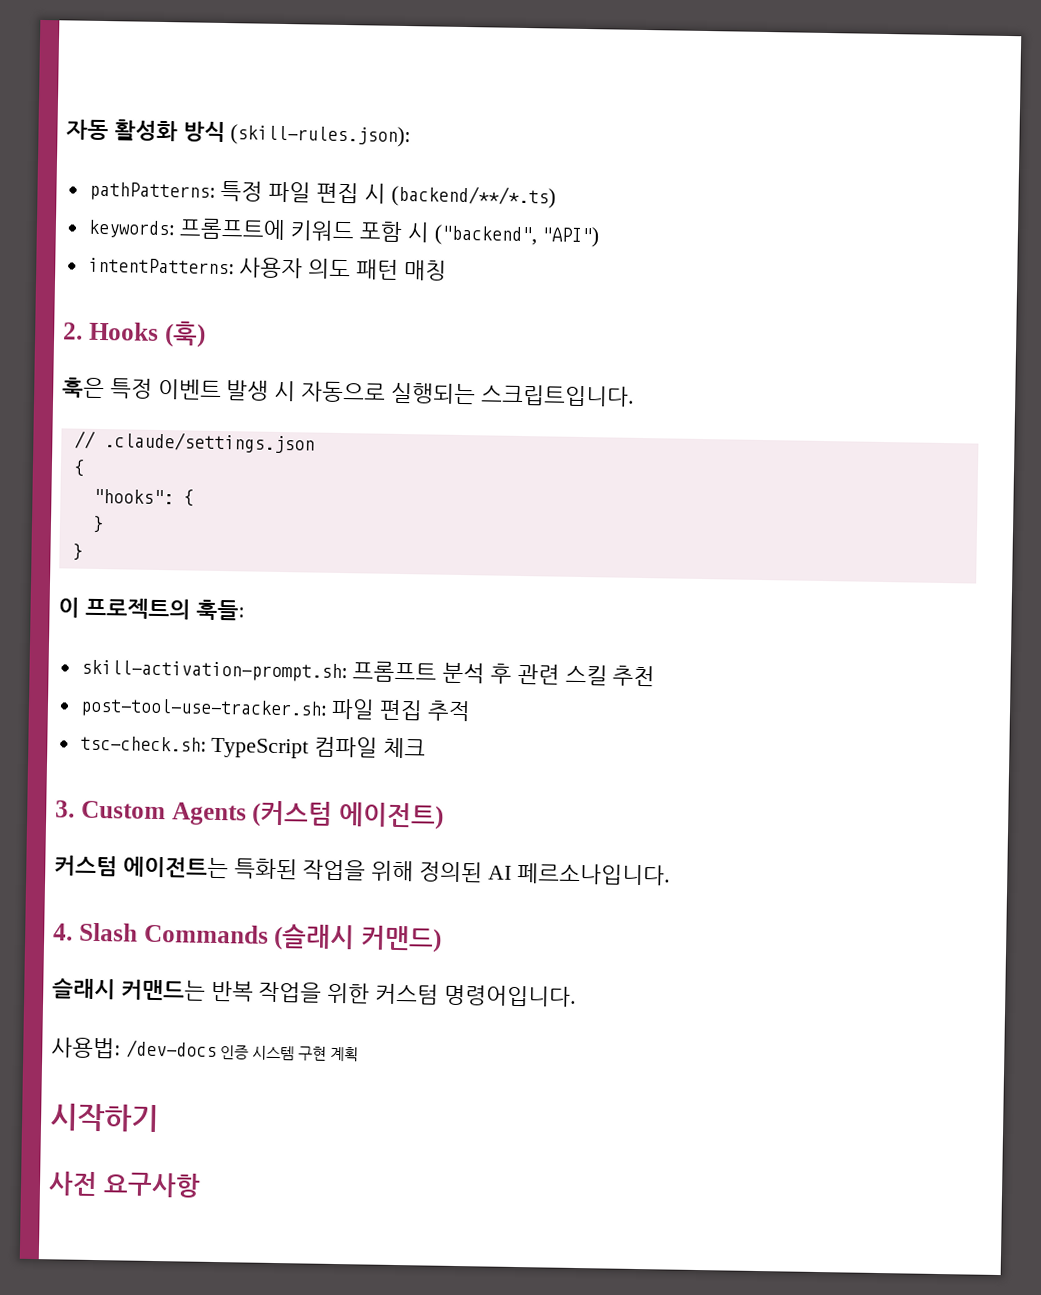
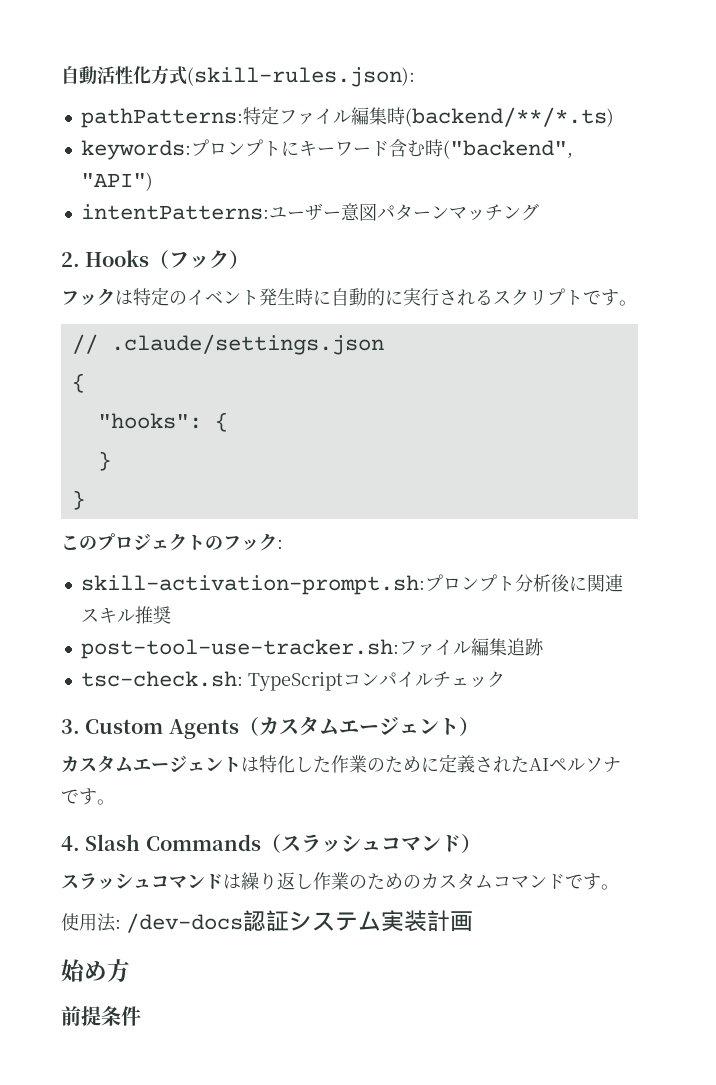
[66,119,226,143] 자동 활성화 방식 -> [61,65,187,85] 自動活性化方式
[220,180,556,209] [87,218,600,248] [87,257,447,281] [63,321,206,348] [62,377,634,407] 특정 파일 편집 시 (backend/**/*.ts) // keywords: 프롬프트에 키워드 포함 시 ("backend", "API") // intentPatterns: 사용자 의도 패턴 매칭 // 2. Hooks (훅) // 훅은 특정 이벤트 발생 시 자동으로 실행되는 스크립트입니다. -> [242,106,614,127] [80,139,573,160] [80,172,153,191] [80,203,539,221] [61,250,250,269] [61,287,637,306] 特定ファイル編集時(backend/**/*.ts) // keywords:プロンプトにキーワード含む時("backend", "API") // intentPatterns:ユーザー意図パターンマッチング // 2. Hooks（フック） // フックは特定のイベント発生時に自動的に実行されるスクリプトです。
[58,597,245,621] [80,659,656,687] [79,697,472,722] [79,735,427,759] [55,800,444,830] [54,855,670,886] [53,922,442,953] [52,978,576,1007] [51,1037,360,1062] [49,1103,159,1133] [48,1171,201,1198] 이 프로젝트의 훅들: // skill-activation-prompt.sh: 프롬프트 분석 후 관련 스킬 추천 // post-tool-use-tracker.sh: 파일 편집 추적 // tsc-check.sh: TypeScript 컴파일 체크 // 3. Custom Agents (커스텀 에이전트) // 커스텀 에이전트는 특화된 작업을 위해 정의된 AI 페르소나입니다. // 4. Slash Commands (슬래시 커맨드) // 슬래시 커맨드는 반복 작업을 위한 커스텀 명령어입니다. // 사용법: /dev-docs 인증 시스템 구현 계획 // 시작하기 // 사전 요구사항 -> [61,533,283,551] [80,574,623,595] [80,606,171,624] [80,638,544,659] [80,671,505,691] [61,716,479,739] [61,754,621,773] [61,788,115,805] [61,834,481,853] [61,872,619,890] [61,910,473,933] [61,959,130,982] [61,1006,141,1026] このプロジェクトのフック: // skill-activation-prompt.sh:プロンプト分析後に関連スキル推奨 // post-tool-use-tracker.sh:ファイル編集追跡 // tsc-check.sh: TypeScriptコンパイルチェック // 3. Custom Agents（カスタムエージェント） // カスタムエージェントは特化した作業のために定義されたAIペルソナです。 // 4. Slash Commands（スラッシュコマンド） // スラッシュコマンドは繰り返し作業のためのカスタムコマンドです。 // 使用法: /dev-docs認証システム実装計画 // 始め方 // 前提条件

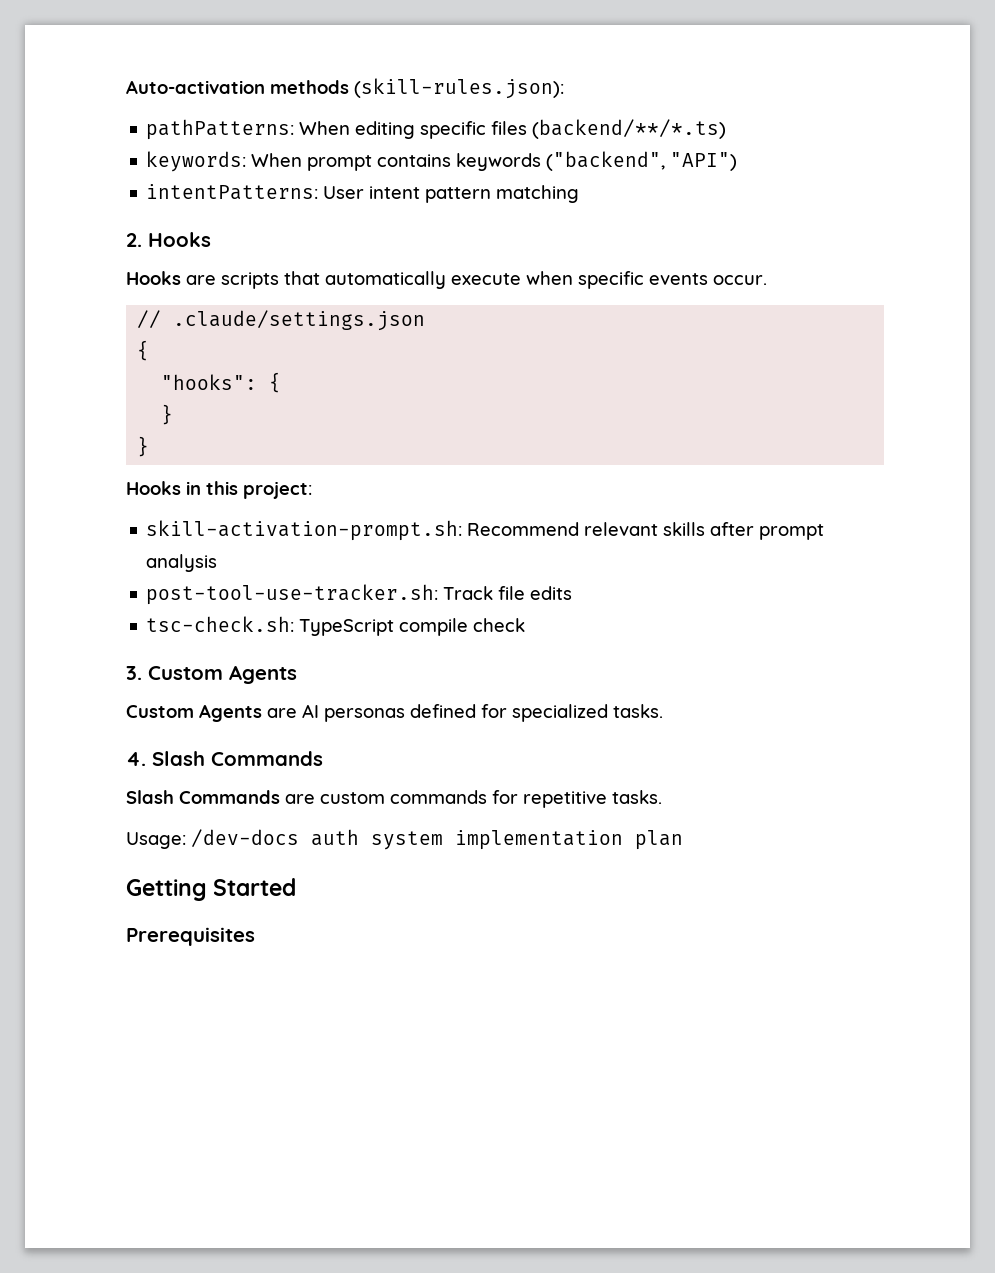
[61,65,187,85] 自動活性化方式 -> [126,80,349,94] Auto-activation methods
[242,106,614,127] [80,139,573,160] [80,172,153,191] [80,203,539,221] [61,250,250,269] [61,287,637,306] 特定ファイル編集時(backend/**/*.ts) // keywords:プロンプトにキーワード含む時("backend", "API") // intentPatterns:ユーザー意図パターンマッチング // 2. Hooks（フック） // フックは特定のイベント発生時に自動的に実行されるスクリプトです。 -> [299,119,727,139] [146,151,738,172] [146,184,580,203] [126,232,211,247] [126,271,767,289] When editing specific files (backend/**/*.ts) // keywords: When prompt contains keywords ("backend", "API") // intentPatterns: User intent pattern matching // 2. Hooks // Hooks are scripts that automatically execute when specific events occur.
[61,533,283,551] [80,574,623,595] [80,606,171,624] [80,638,544,659] [80,671,505,691] [61,716,479,739] [61,754,621,773] [61,788,115,805] [61,834,481,853] [61,872,619,890] [61,910,473,933] [61,959,130,982] [61,1006,141,1026] このプロジェクトのフック: // skill-activation-prompt.sh:プロンプト分析後に関連スキル推奨 // post-tool-use-tracker.sh:ファイル編集追跡 // tsc-check.sh: TypeScriptコンパイルチェック // 3. Custom Agents（カスタムエージェント） // カスタムエージェントは特化した作業のために定義されたAIペルソナです。 // 4. Slash Commands（スラッシュコマンド） // スラッシュコマンドは繰り返し作業のためのカスタムコマンドです。 // 使用法: /dev-docs認証システム実装計画 // 始め方 // 前提条件 -> [126,481,312,499] [146,520,825,541] [146,554,218,572] [146,584,573,605] [146,616,526,636] [126,665,297,684] [126,704,663,722] [126,751,323,766] [126,790,662,808] [126,829,683,850] [126,878,297,901] [126,927,255,946] Hooks in this project: // skill-activation-prompt.sh: Recommend relevant skills after prompt analysis // post-tool-use-tracker.sh: Track file edits // tsc-check.sh: TypeScript compile check // 3. Custom Agents // Custom Agents are AI personas defined for specialized tasks. // 4. Slash Commands // Slash Commands are custom commands for repetitive tasks. // Usage: /dev-docs auth system implementation plan // Getting Started // Prerequisites

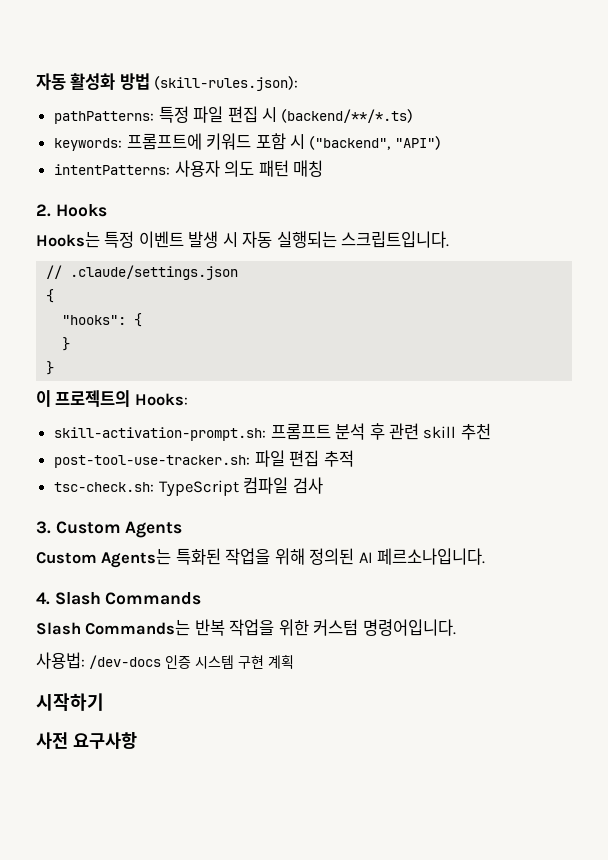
[126,80,349,94] Auto-activation methods -> [36,73,150,90] 자동 활성화 방법
[299,119,727,139] [146,151,738,172] [146,184,580,203] [126,232,211,247] [126,271,767,289] When editing specific files (backend/**/*.ts) // keywords: When prompt contains keywords ("backend", "API") // intentPatterns: User intent pattern matching // 2. Hooks // Hooks are scripts that automatically execute when specific events occur. -> [158,106,414,123] [54,133,441,151] [54,160,323,177] [36,204,107,217] [36,231,450,248] 특정 파일 편집 시 (backend/**/*.ts) // keywords: 프롬프트에 키워드 포함 시 ("backend", "API") // intentPatterns: 사용자 의도 패턴 매칭 // 2. Hooks // Hooks는 특정 이벤트 발생 시 자동 실행되는 스크립트입니다.
[126,481,312,499] [146,520,825,541] [146,554,218,572] [146,584,573,605] Hooks in this project: // skill-activation-prompt.sh: Recommend relevant skills after prompt analysis // post-tool-use-tracker.sh: Track file edits -> [36,390,188,407] [54,423,491,441] [54,450,354,468] 이 프로젝트의 Hooks: // skill-activation-prompt.sh: 프롬프트 분석 후 관련 skill 추천 // post-tool-use-tracker.sh: 파일 편집 추적
[399,618,526,636] compile check -> [243,477,323,494] 컴파일 검사
[199,704,663,722] [126,751,323,766] [126,790,662,808] [126,829,683,850] [126,878,297,901] [126,927,255,946] Agents are AI personas defined for specialized tasks. // 4. Slash Commands // Slash Commands are custom commands for repetitive tasks. // Usage: /dev-docs auth system implementation plan // Getting Started // Prerequisites -> [101,548,486,568] [36,592,202,605] [36,619,456,636] [36,652,294,669] [36,693,104,711] [36,732,137,749] Agents는 특화된 작업을 위해 정의된 AI 페르소나입니다. // 4. Slash Commands // Slash Commands는 반복 작업을 위한 커스텀 명령어입니다. // 사용법: /dev-docs 인증 시스템 구현 계획 // 시작하기 // 사전 요구사항

